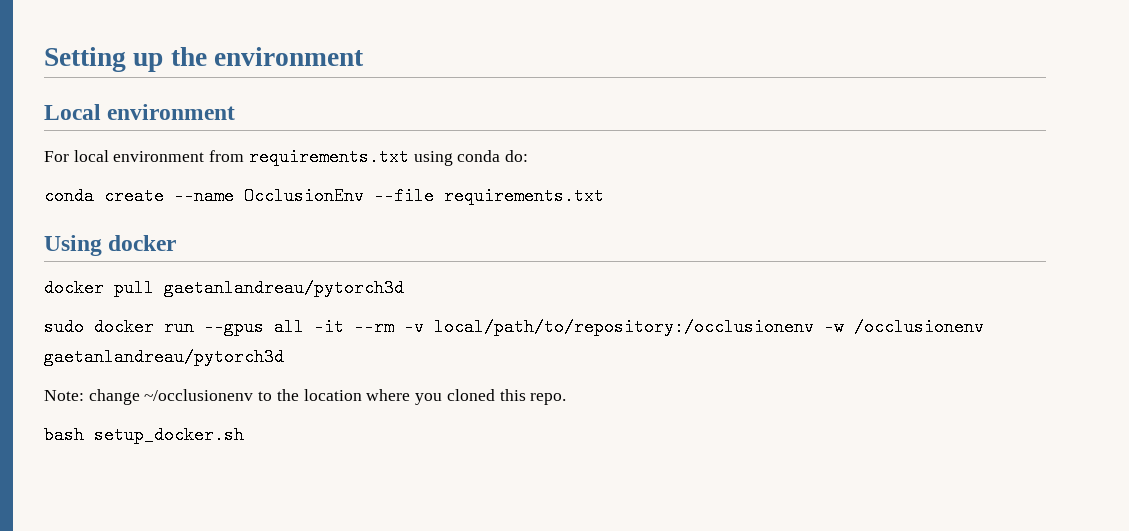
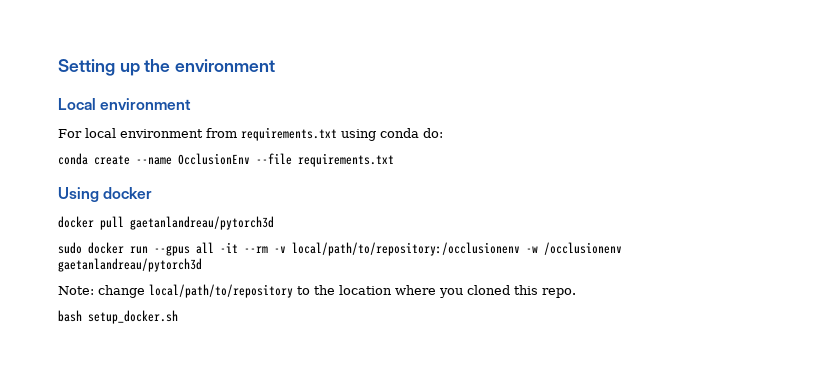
[144,389,254,401] ~/occlusionenv -> [149,284,293,298] local/path/to/repository

